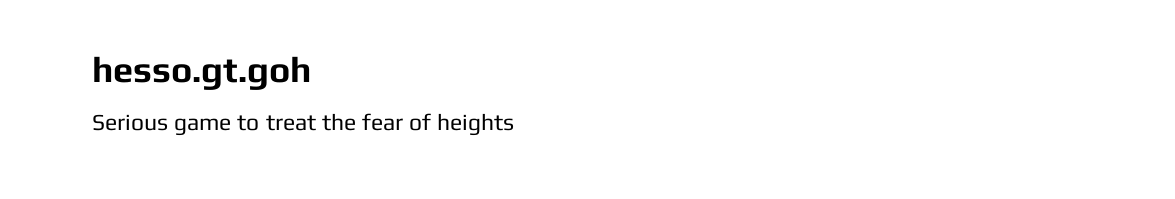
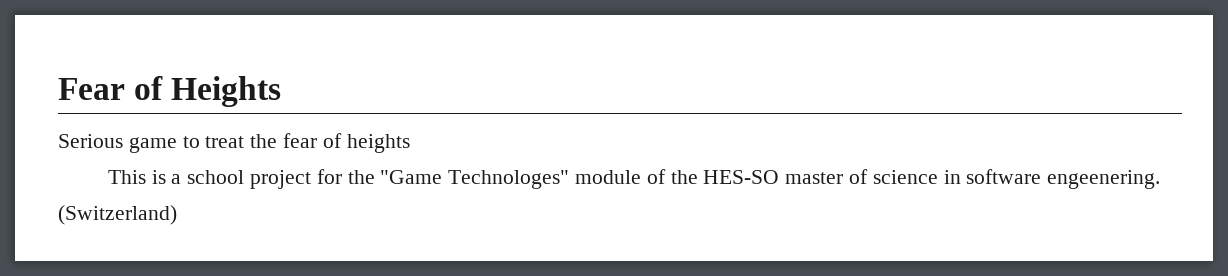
[92,56,311,90] hesso.gt.goh -> [58,76,282,107] Fear of Heights
(515, 124) none -> [107,169,1161,189] [58,205,177,225] // This is a school project for the "Game Technologes" module of the HES-SO master of science in software engeenering. (Switzerland)

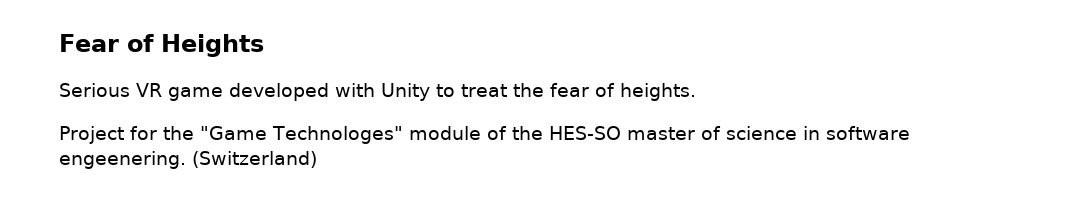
[128,137,177,153] game -> [136,83,430,101] VR game developed with Unity
[346,134,410,153] [107,170,312,189] heights // This is a school project -> [620,83,696,101] [59,126,124,144] heights. // Project

